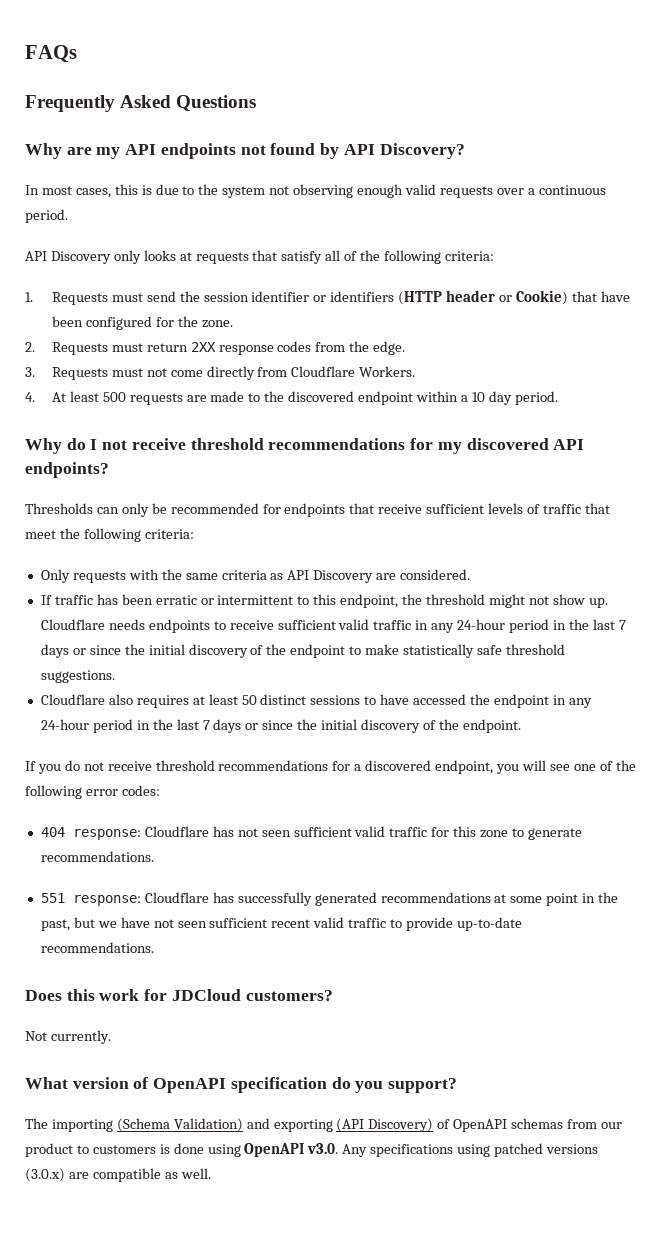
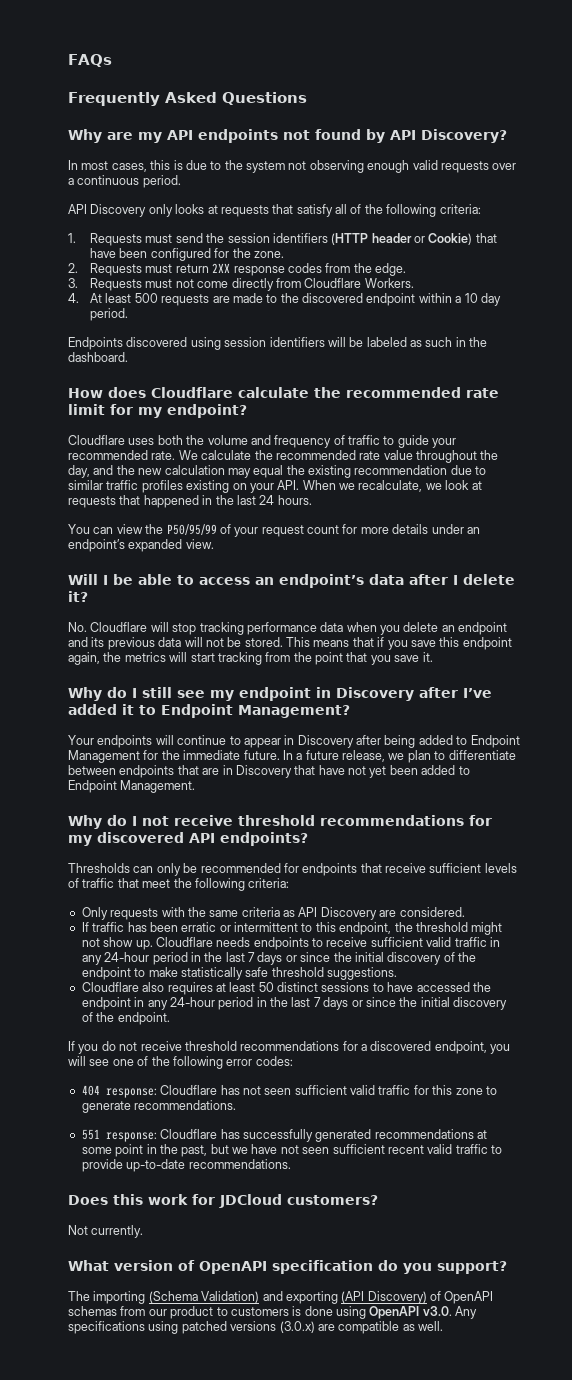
[251,291,327,302] identifier or -> (270, 238) none
(558, 398) none -> [68,337,488,350] [68,352,128,362] [68,387,499,398] [68,404,247,418] [68,435,457,448] [68,450,499,463] [68,465,487,478] [68,480,482,493] [68,495,312,508] [68,524,480,537] [68,539,214,552] [68,574,515,588] [68,591,88,602] [68,622,508,635] [68,637,512,650] [68,652,433,665] [68,687,492,701] [68,704,350,718] [68,735,520,748] [68,750,516,763] [68,765,470,778] [68,780,196,793] // Endpoints discovered using session identifiers will be labeled as such in the dashboard. // How does Cloudflare calculate the recommended rate limit for my endpoint? // Cloudflare uses both the volume and frequency of traffic to guide your recommended rate. We calculate the recommended rate value throughout the day, and the new calculation may equal the existing recommendation due to similar traffic profiles existing on your API. When we recalculate, we look at requests that happened in the last 24 hours. // You can view the P50/95/99 of your request count for more details under an endpoint’s expanded view. // Will I be able to access an endpoint’s data after I delete it? // No. Cloudflare will stop tracking performance data when you delete an endpoint and its previous data will not be stored. This means that if you save this endpoint again, the metrics will start tracking from the point that you save it. // Why do I still see my endpoint in Discovery after I’ve added it to Endpoint Management? // Your endpoints will continue to appear in Discovery after being added to Endpoint Management for the immediate future. In a future release, we plan to differentiate between endpoints that are in Discovery that have not yet been added to Endpoint Management.

